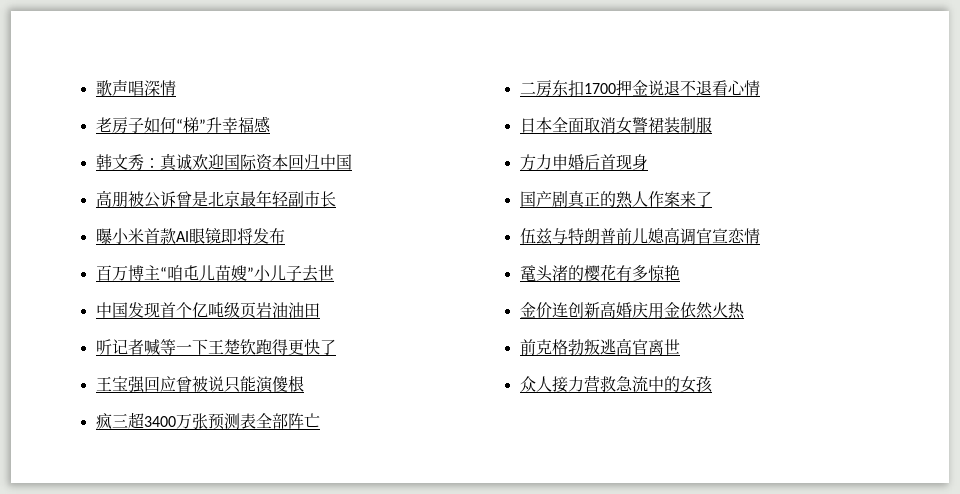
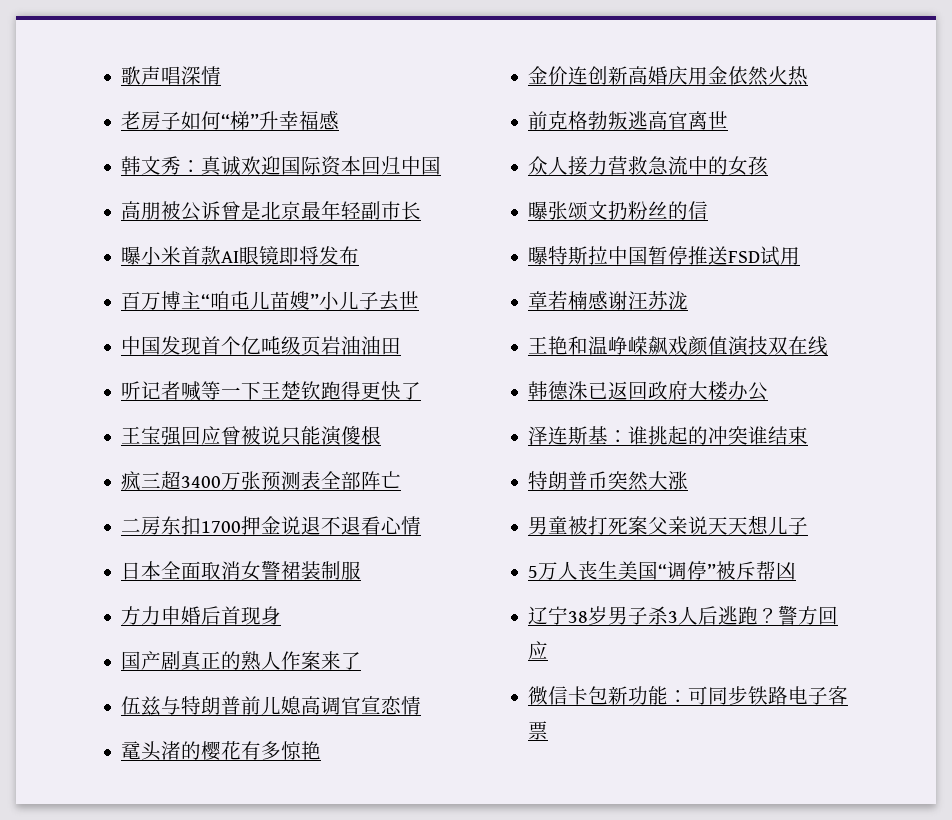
(713, 384) none -> [528,201,709,221] [528,246,801,266] [528,290,689,310] [528,336,829,356] [528,380,769,401] [528,426,809,445] [528,471,689,491] [528,515,809,535] [528,561,797,580] [528,605,839,625] [528,641,549,660] [528,686,849,705] [528,721,549,740] // 曝张颂文扔粉丝的信 // 曝特斯拉中国暂停推送FSD试用 // 章若楠感谢汪苏泷 // 王艳和温峥嵘飙戏颜值演技双在线 // 韩德洙已返回政府大楼办公 // 泽连斯基：谁挑起的冲突谁结束 // 特朗普币突然大涨 // 男童被打死案父亲说天天想儿子 // 5万人丧生美国“调停”被斥帮凶 // 辽宁38岁男子杀3人后逃跑？警方回应 // 微信卡包新功能：可同步铁路电子客票

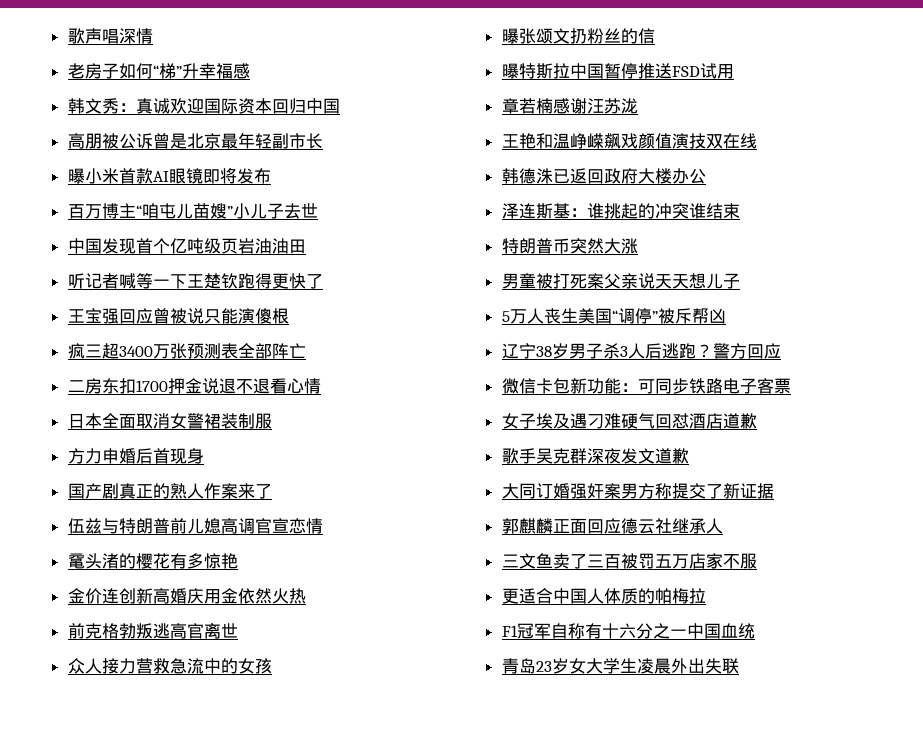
(549, 730) none -> [501,413,757,429] [501,448,689,464] [501,483,774,499] [501,518,723,534] [501,553,757,569] [501,588,706,604] [501,623,755,639] [501,658,739,674] // 女子埃及遇刁难硬气回怼酒店道歉 // 歌手吴克群深夜发文道歉 // 大同订婚强奸案男方称提交了新证据 // 郭麒麟正面回应德云社继承人 // 三文鱼卖了三百被罚五万店家不服 // 更适合中国人体质的帕梅拉 // F1冠军自称有十六分之一中国血统 // 青岛23岁女大学生凌晨外出失联

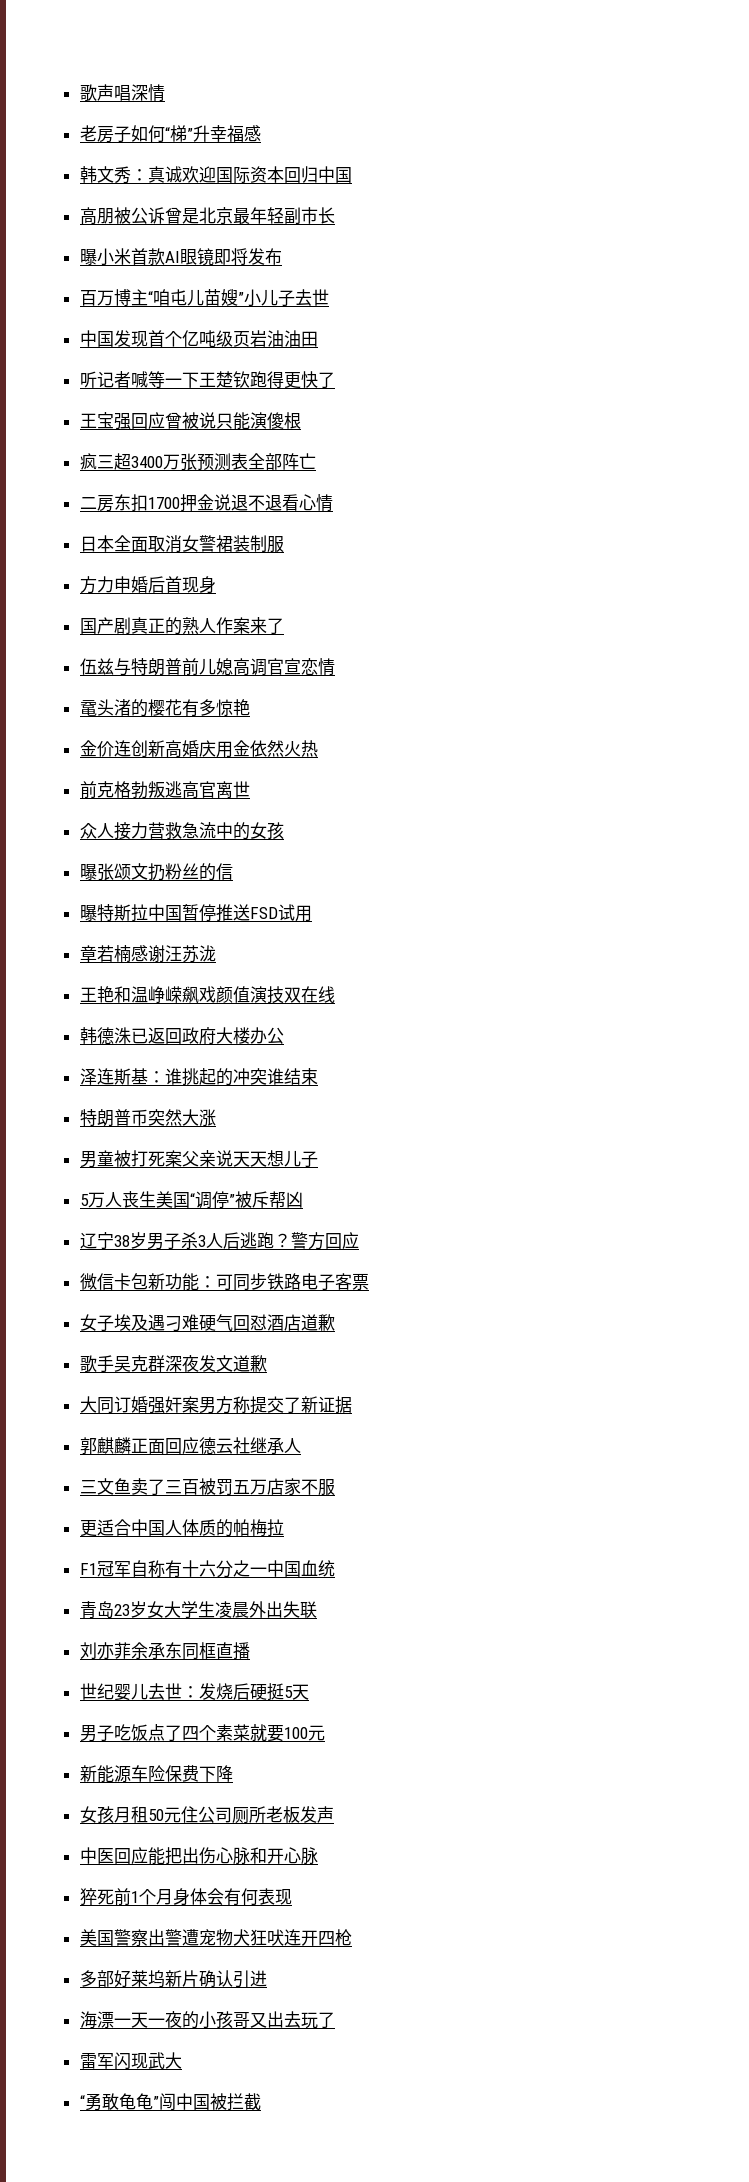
(739, 666) none -> [79,1642,250,1660] [79,1683,309,1701] [79,1724,325,1742] [79,1765,233,1783] [79,1806,334,1824] [79,1847,318,1865] [79,1888,292,1906] [79,1929,352,1947] [79,1970,267,1988] [79,2011,335,2029] [79,2052,182,2069] [79,2093,261,2111] // 刘亦菲余承东同框直播 // 世纪婴儿去世：发烧后硬挺5天 // 男子吃饭点了四个素菜就要100元 // 新能源车险保费下降 // 女孩月租50元住公司厕所老板发声 // 中医回应能把出伤心脉和开心脉 // 猝死前1个月身体会有何表现 // 美国警察出警遭宠物犬狂吠连开四枪 // 多部好莱坞新片确认引进 // 海漂一天一夜的小孩哥又出去玩了 // 雷军闪现武大 // “勇敢龟龟”闯中国被拦截

